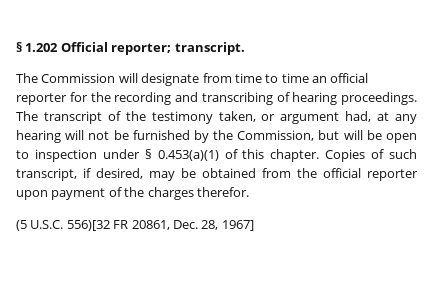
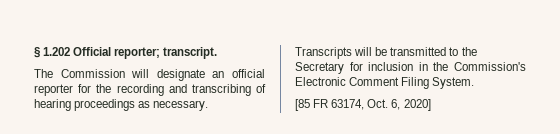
[202,73,309,83] from time to time -> (205, 75) none
[341,92,417,105] [16,111,417,124] [16,130,418,143] [16,149,417,162] [16,168,418,181] [16,187,249,200] [16,220,254,231] proceedings. The transcript of the testimony taken, or argument had, at any hearing will not be furnished by the Commission, but will be open to inspection under § 0.453(a)(1) of this chapter. Copies of such transcript, if desired, may be obtained from the official reporter upon payment of the charges therefor. // (5 U.S.C. 556)[32 FR 20861, Dec. 28, 1967] -> [74,99,209,111] [295,47,477,59] [295,62,526,74] [295,77,475,89] [295,99,431,111] proceedings as necessary. Transcripts will be transmitted to the Secretary for inclusion in the Commission's Electronic Comment Filing System. // [85 FR 63174, Oct. 6, 2020]

